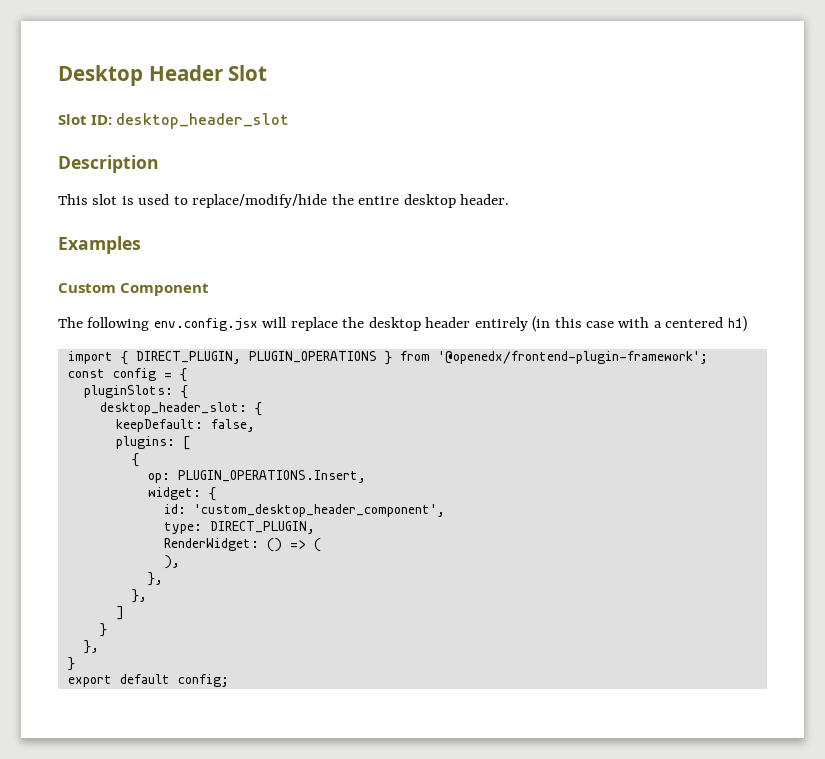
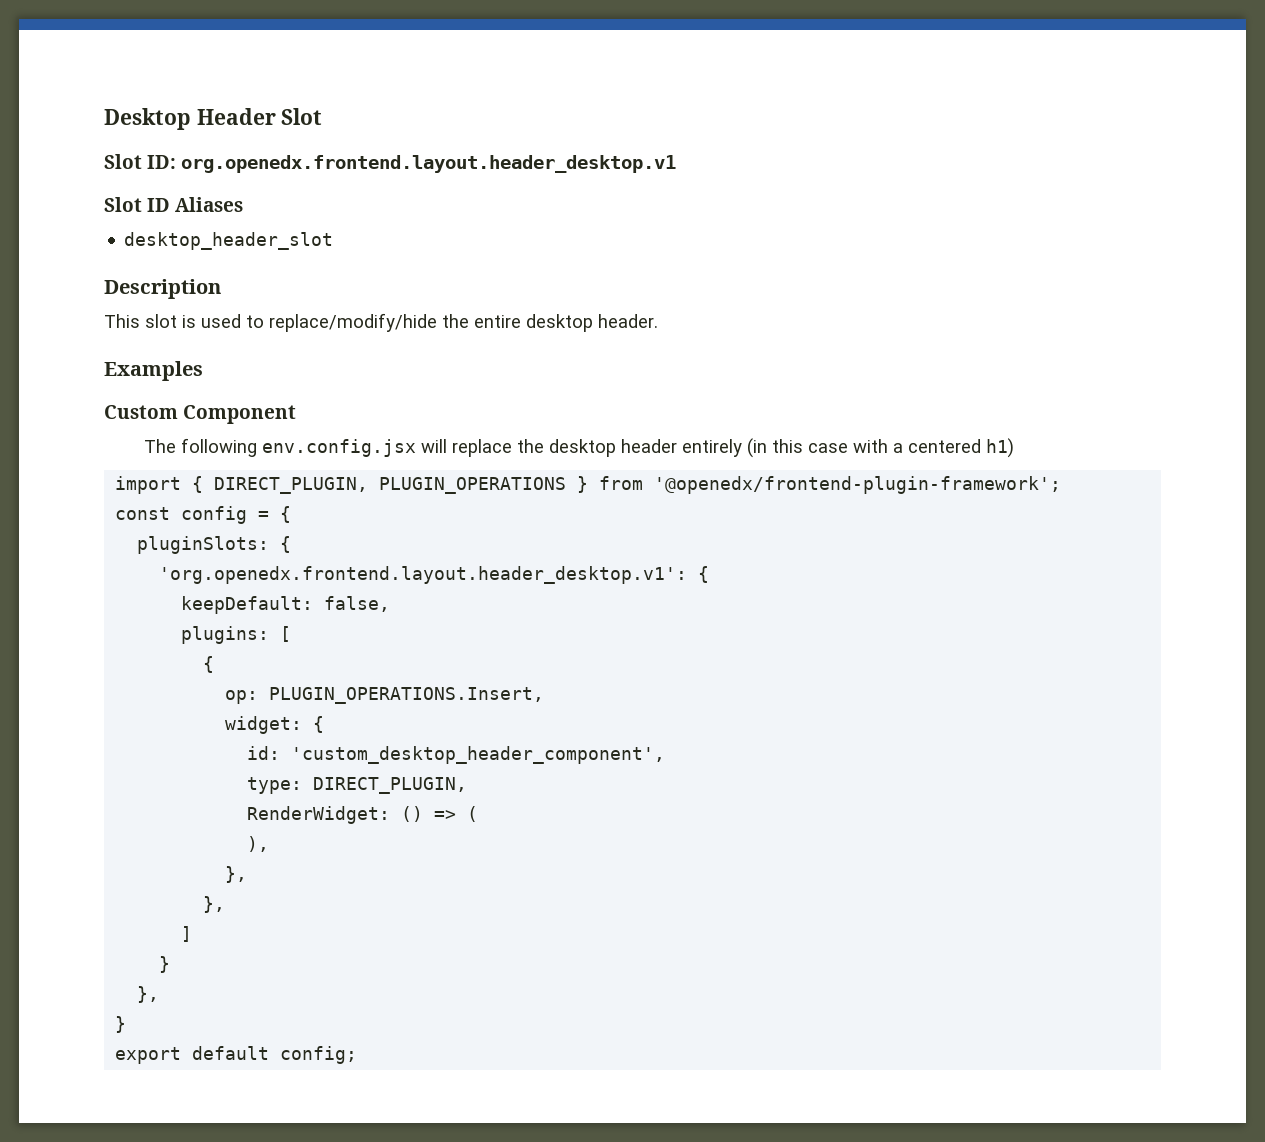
(113, 120) none -> [181,155,677,173] [104,197,244,212] org.openedx.frontend.layout.header_desktop.v1 // Slot ID Aliases //
[99,402,247,415] desktop_header_slot: -> [159,566,688,584] 'org.openedx.frontend.layout.header_desktop.v1':

